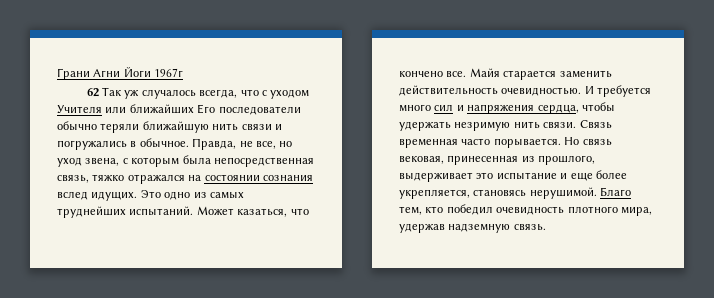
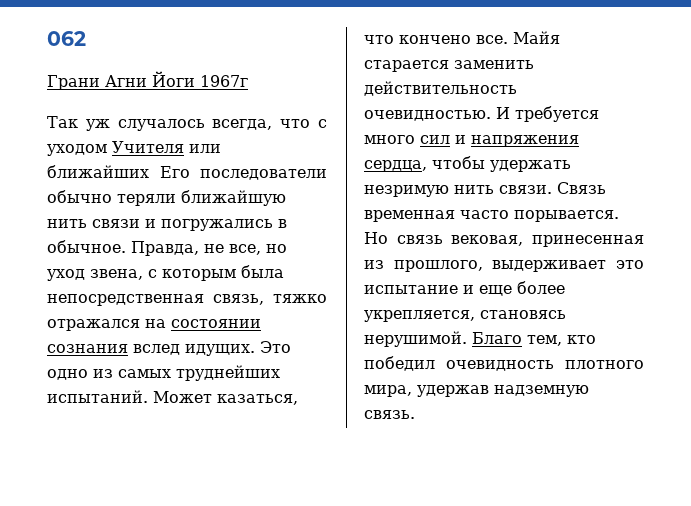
(57, 74) none -> [47,31,86,46] 062 //
[86,88,99,97] 62 -> (248, 81) none

